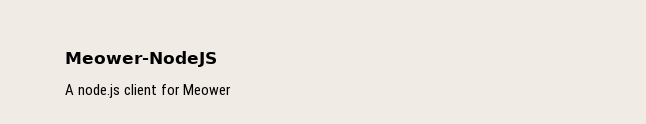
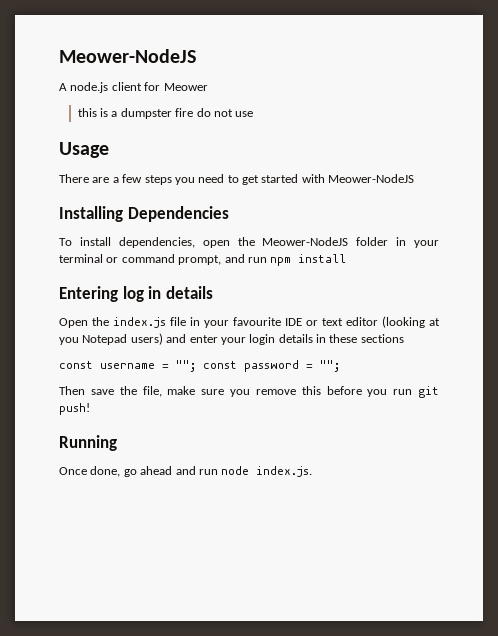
(232, 89) none -> [77,108,254,119] [59,142,109,158] [59,174,415,185] [59,206,229,222] [59,237,439,248] [59,254,347,266] [59,286,213,302] [59,316,440,328] [59,333,404,345] [59,360,340,372] [59,386,439,398] [59,403,90,415] [59,435,117,451] [59,466,313,477] // this is a dumpster fire do not use // Usage // There are a few steps you need to get started with Meower-NodeJS // Installing Dependencies // To install dependencies, open the Meower-NodeJS folder in your terminal or command prompt, and run npm install // Entering log in details // Open the index.js file in your favourite IDE or text editor (looking at you Notepad users) and enter your login details in these sections // const username = ""; const password = ""; // Then save the file, make sure you remove this before you run git push! // Running // Once done, go ahead and run node index.js.

